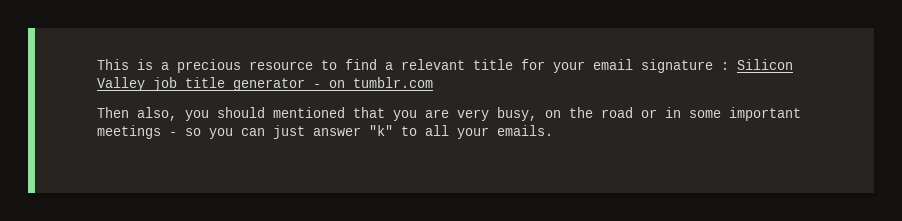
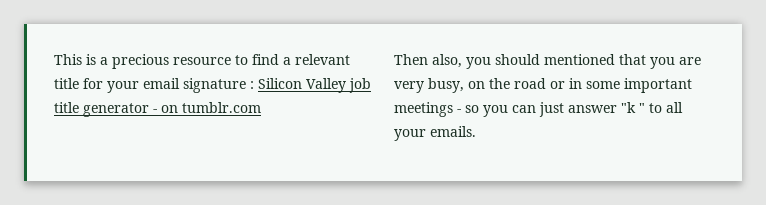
[369,125,393,136] "k" -> [621,102,645,113] "k "

